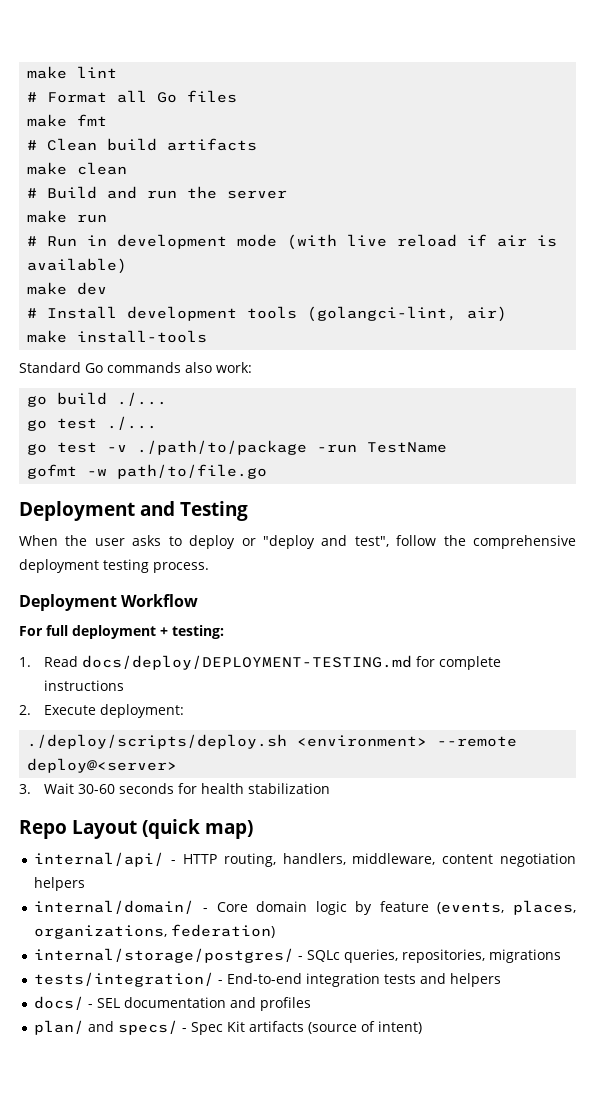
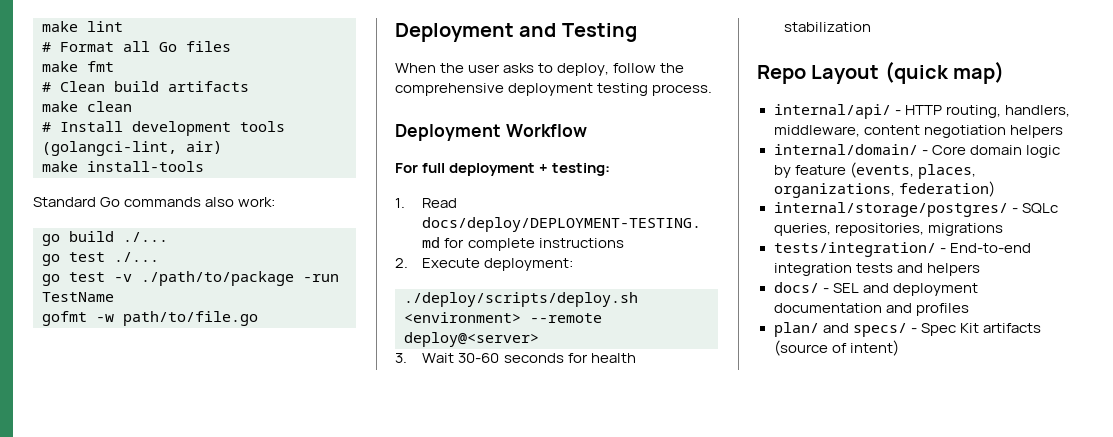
[27,186,288,199] [27,210,108,223] [27,234,558,250] [27,258,128,274] [27,282,108,295] // # Build and run the server // make run // # Run in development mode (with live reload if air is available) // make dev -> (132, 106) none
[189,535,389,549] deploy or "deploy and test", -> [557,63,610,76] deploy,
(121, 1003) none -> [862,283,978,296] and deployment

